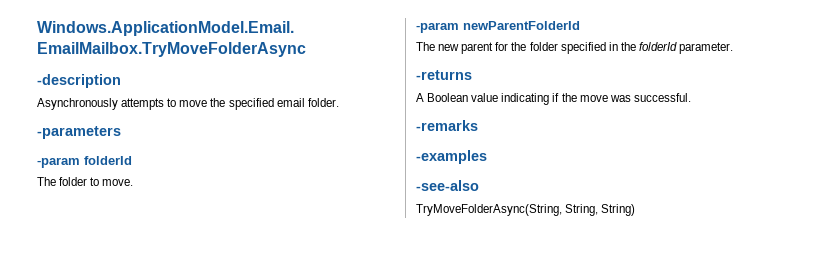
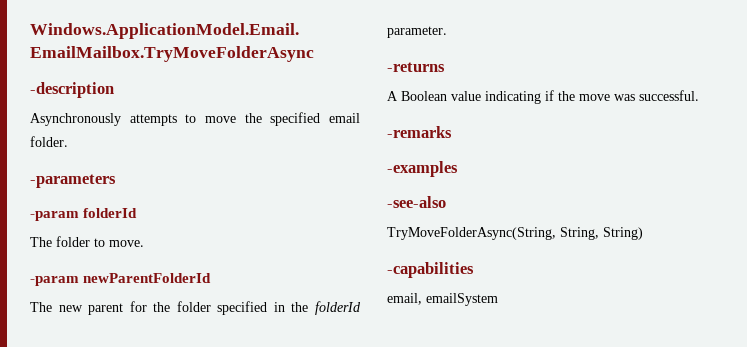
(636, 210) none -> [387,262,474,278] [387,293,498,306] // -capabilities // email, emailSystem

